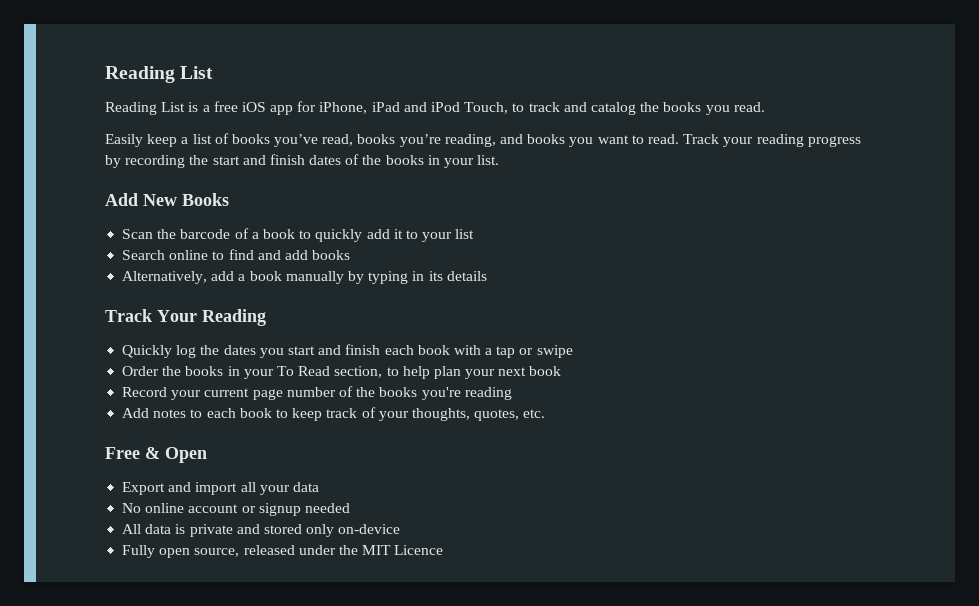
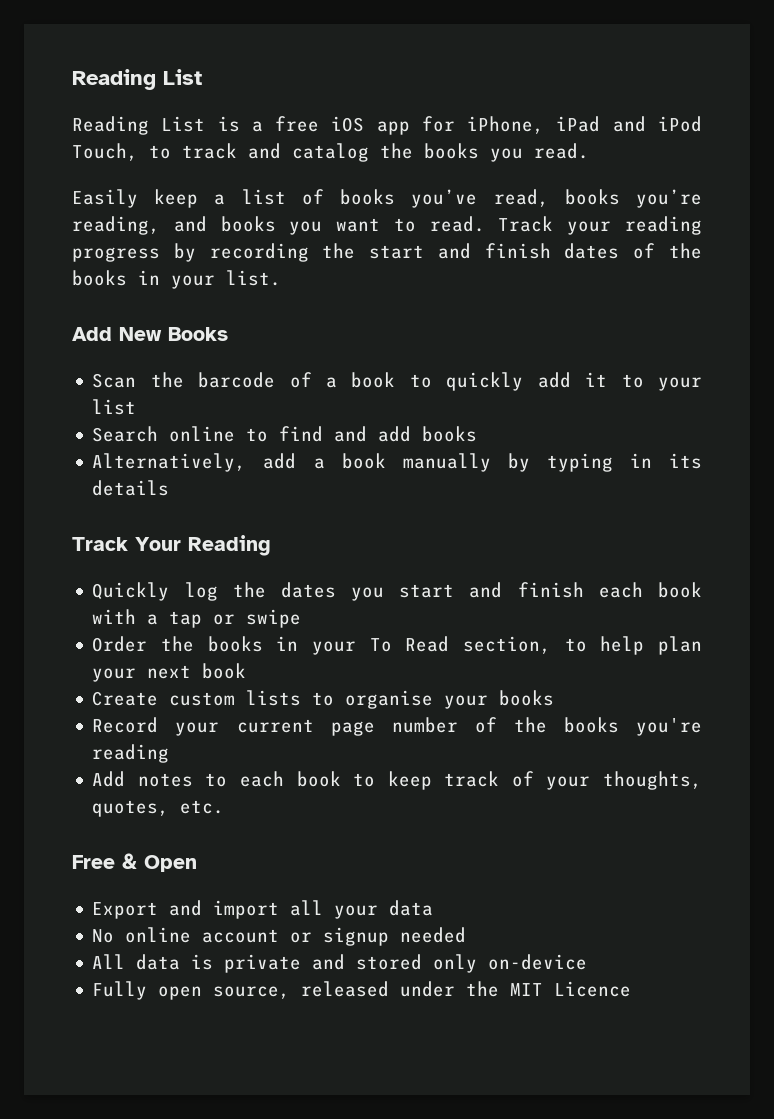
(562, 371) none -> [92,690,555,709] // Create custom lists to organise your books

